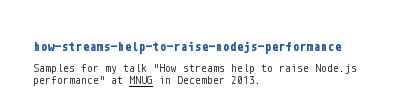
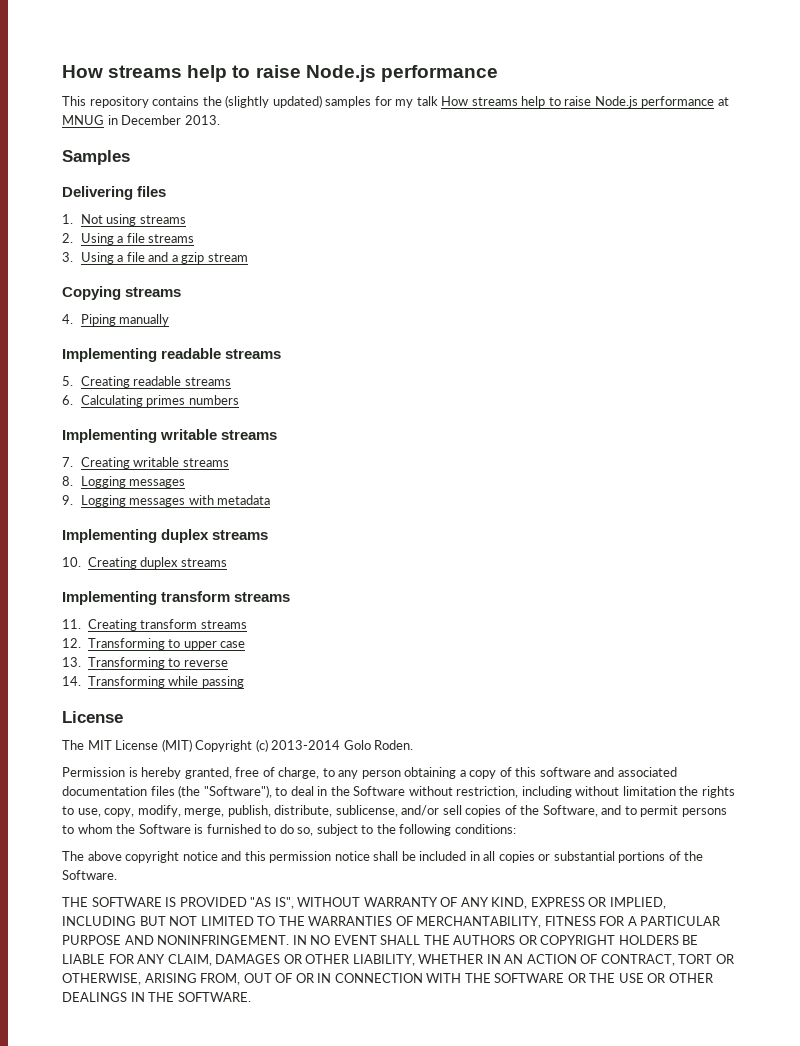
[33,41,341,54] [33,64,357,74] [33,76,105,86] how-streams-help-to-raise-nodejs-performance // Samples for my talk "How streams help to raise Node.js performance" -> [62,65,498,82] [62,95,715,108] How streams help to raise Node.js performance // This repository contains the (slightly updated) samples for my talk How streams help to raise Node.js performance
(261, 80) none -> [62,150,130,165] [62,186,167,200] [62,214,186,226] [62,233,195,245] [62,252,248,264] [62,286,182,300] [62,314,170,326] [62,348,282,362] [62,376,231,388] [62,395,239,407] [62,429,278,443] [62,457,229,469] [62,476,186,488] [62,495,271,507] [62,529,269,543] [62,557,227,569] [62,591,291,605] [62,619,247,631] [62,638,246,650] [62,657,228,669] [62,676,244,688] [62,711,123,723] [62,739,414,752] [62,767,677,779] [62,785,735,798] [62,805,727,817] [62,824,516,836] [62,851,704,863] [62,870,117,880] [62,897,666,909] [62,916,722,928] [62,935,699,945] [62,954,735,966] [62,973,714,985] [62,992,251,1002] // Samples // Delivering files // 1. Not using streams // 2. Using a file streams // 3. Using a file and a gzip stream // Copying streams // 4. Piping manually // Implementing readable streams // 5. Creating readable streams // 6. Calculating primes numbers // Implementing writable streams // 7. Creating writable streams // 8. Logging messages // 9. Logging messages with metadata // Implementing duplex streams // 10. Creating duplex streams // Implementing transform streams // 11. Creating transform streams // 12. Transforming to upper case // 13. Transforming to reverse // 14. Transforming while passing // License // The MIT License (MIT) Copyright (c) 2013-2014 Golo Roden. // Permission is hereby granted, free of charge, to any person obtaining a copy of this software and associated documentation files (the "Software"), to deal in the Software without restriction, including without limitation the rights to use, copy, modify, merge, publish, distribute, sublicense, and/or sell copies of the Software, and to permit persons to whom the Software is furnished to do so, subject to the following conditions: // The above copyright notice and this permission notice shall be included in all copies or substantial portions of the Software. // THE SOFTWARE IS PROVIDED "AS IS", WITHOUT WARRANTY OF ANY KIND, EXPRESS OR IMPLIED, INCLUDING BUT NOT LIMITED TO THE WARRANTIES OF MERCHANTABILITY, FITNESS FOR A PARTICULAR PURPOSE AND NONINFRINGEMENT. IN NO EVENT SHALL THE AUTHORS OR COPYRIGHT HOLDERS BE LIABLE FOR ANY CLAIM, DAMAGES OR OTHER LIABILITY, WHETHER IN AN ACTION OF CONTRACT, TORT OR OTHERWISE, ARISING FROM, OUT OF OR IN CONNECTION WITH THE SOFTWARE OR THE USE OR OTHER DEALINGS IN THE SOFTWARE.

